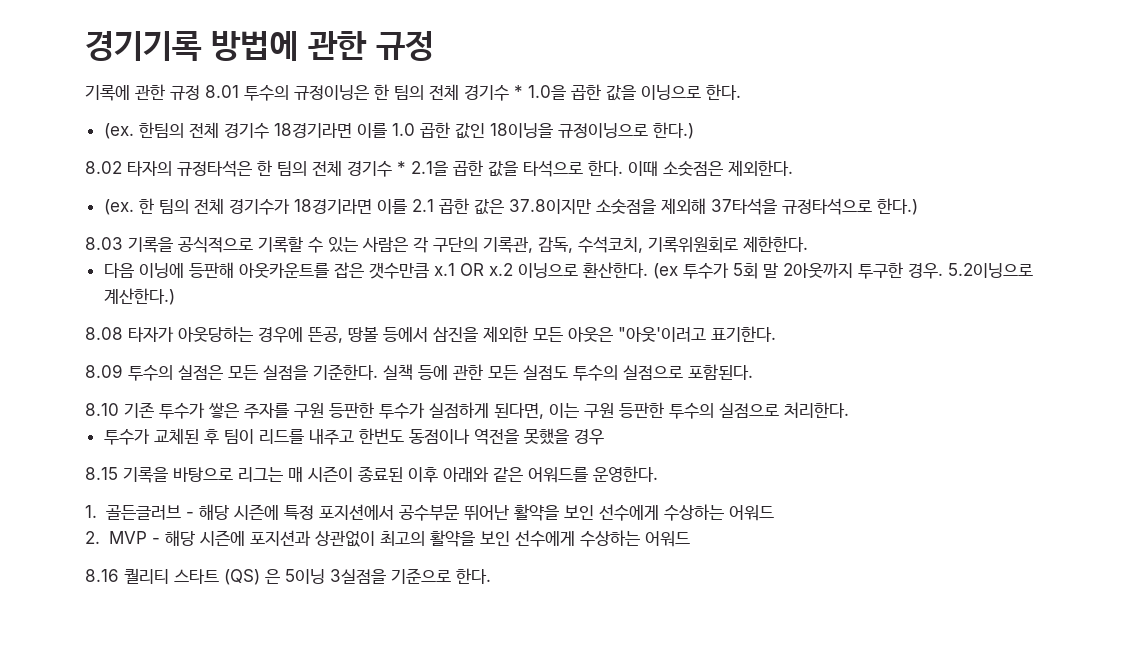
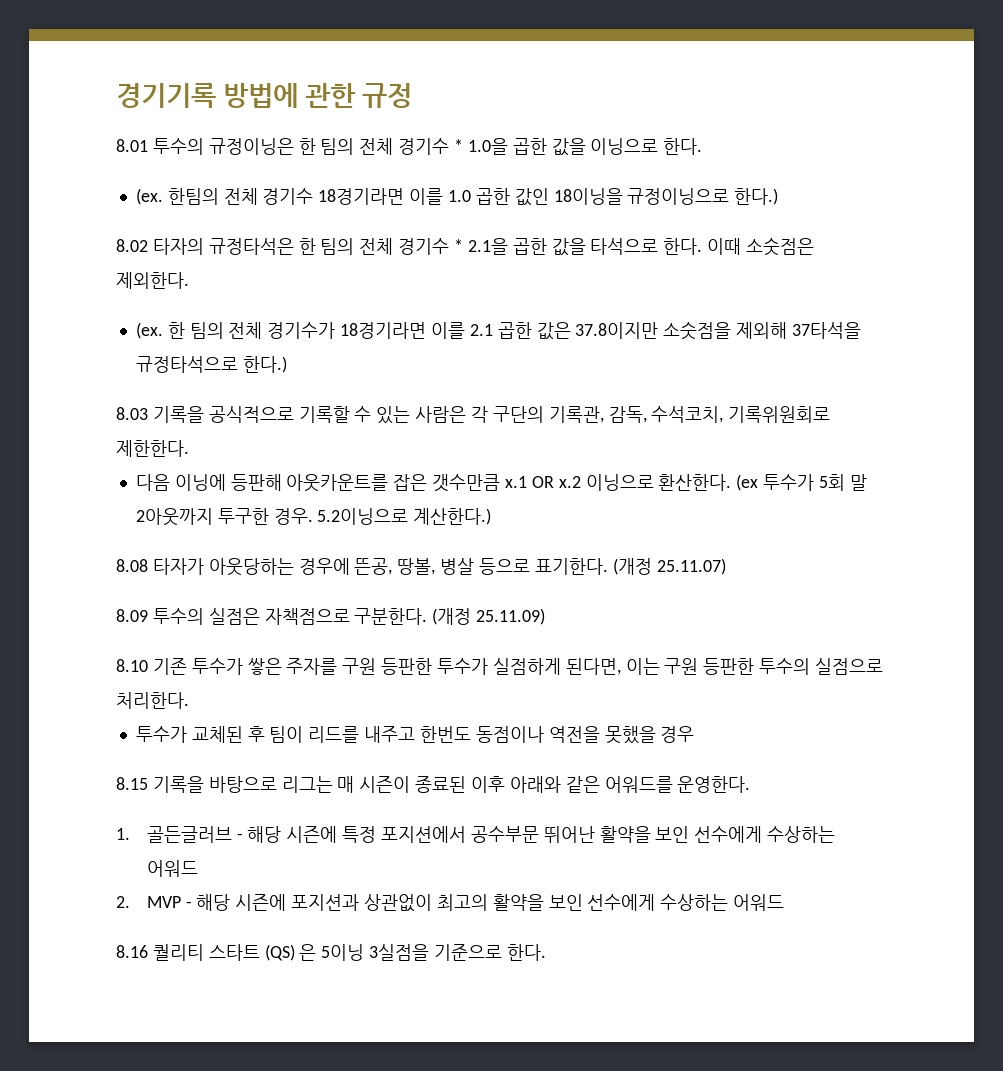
[85,84,200,101] 기록에 관한 규정 -> (413, 95) none
[348,326,706,342] 땅볼 등에서 삼진을 제외한 모든 아웃은 "아웃'이러고 -> [397,558,531,575] 땅볼, 병살 등으로
(776, 334) none -> [612,558,726,575] (개정 25.11.07)
[228,364,753,381] 모든 실점을 기준한다. 실책 등에 관한 모든 실점도 투수의 실점으로 포함된다. -> [264,608,546,625] 자책점으로 구분한다. (개정 25.11.09)

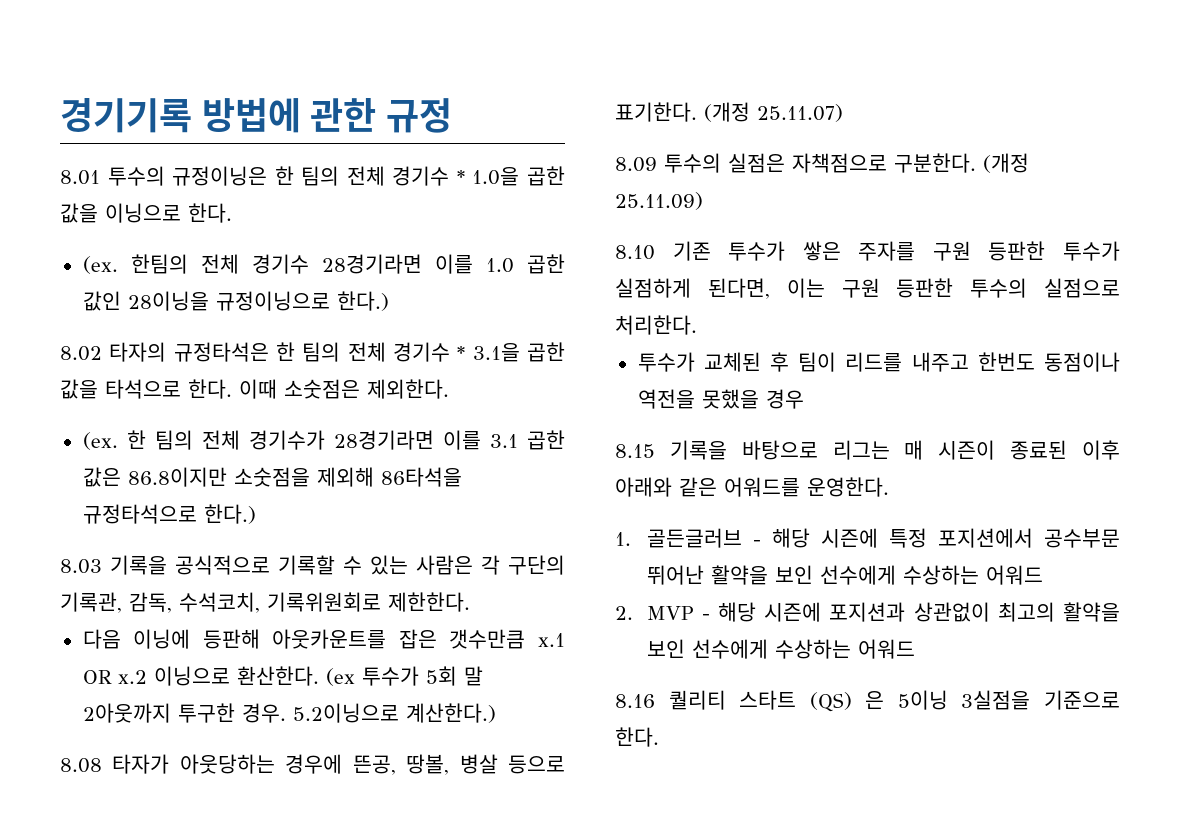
[318,188,405,205] 18경기라면 -> [321,254,422,274] 28경기라면
[553,188,623,205] 18이닝을 -> [127,291,209,311] 28이닝을
[467,238,508,255] 2.1을 -> [472,343,520,362] 3.1을
[340,322,493,339] 18경기라면 이를 2.1 -> [333,430,518,450] 28경기라면 이를 3.1
[575,322,659,339] 37.8이지만 -> [127,467,227,487] 86.8이지만
[791,322,861,339] 37타석을 -> [380,467,462,487] 86타석을

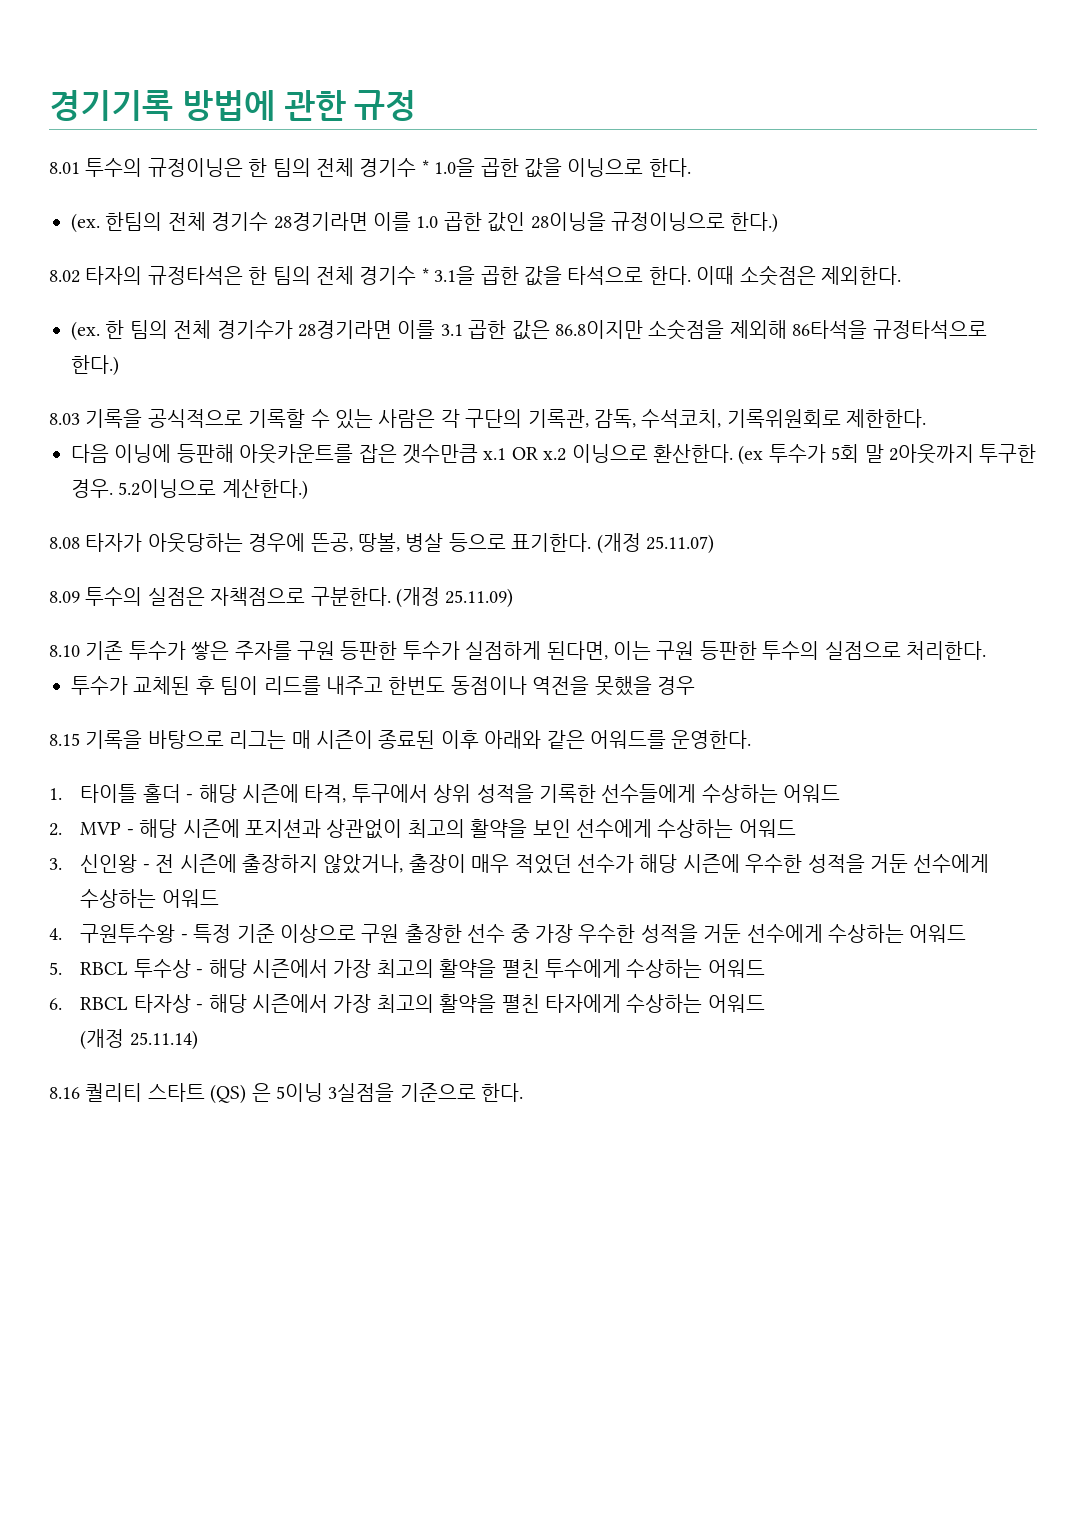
[647,528,1120,548] [647,565,897,585] 골든글러브 - 해당 시즌에 특정 포지션에서 공수부문 뛰어난 활약을 보인 선수에게 -> [80,784,697,803] 타이틀 홀더 - 해당 시즌에 타격, 투구에서 상위 성적을 기록한 선수들에게
(916, 649) none -> [49,854,990,874] [80,889,219,908] [49,924,967,943] [49,959,765,978] [49,994,765,1013] [80,1029,198,1050] // 3. 신인왕 - 전 시즌에 출장하지 않았거나, 출장이 매우 적었던 선수가 해당 시즌에 우수한 성적을 거둔 선수에게 수상하는 어워드 // 4. 구원투수왕 - 특정 기준 이상으로 구원 출장한 선수 중 가장 우수한 성적을 거둔 선수에게 수상하는 어워드 // 5. RBCL 투수상 - 해당 시즌에서 가장 최고의 활약을 펼친 투수에게 수상하는 어워드 // 6. RBCL 타자상 - 해당 시즌에서 가장 최고의 활약을 펼친 타자에게 수상하는 어워드 // (개정 25.11.14)

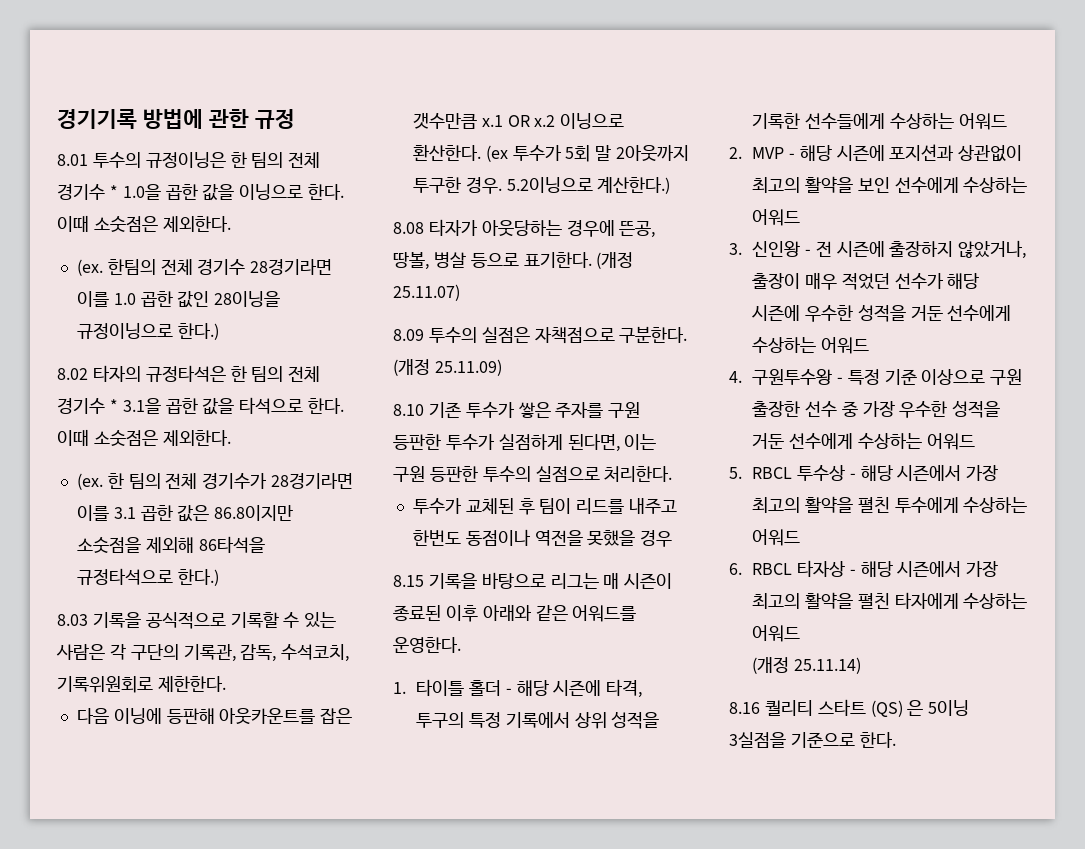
(691, 167) none -> [57,215,231,232] 이때 소숫점은 제외한다.
[351,784,428,803] 투구에서 -> [415,712,570,728] 투구의 특정 기록에서

